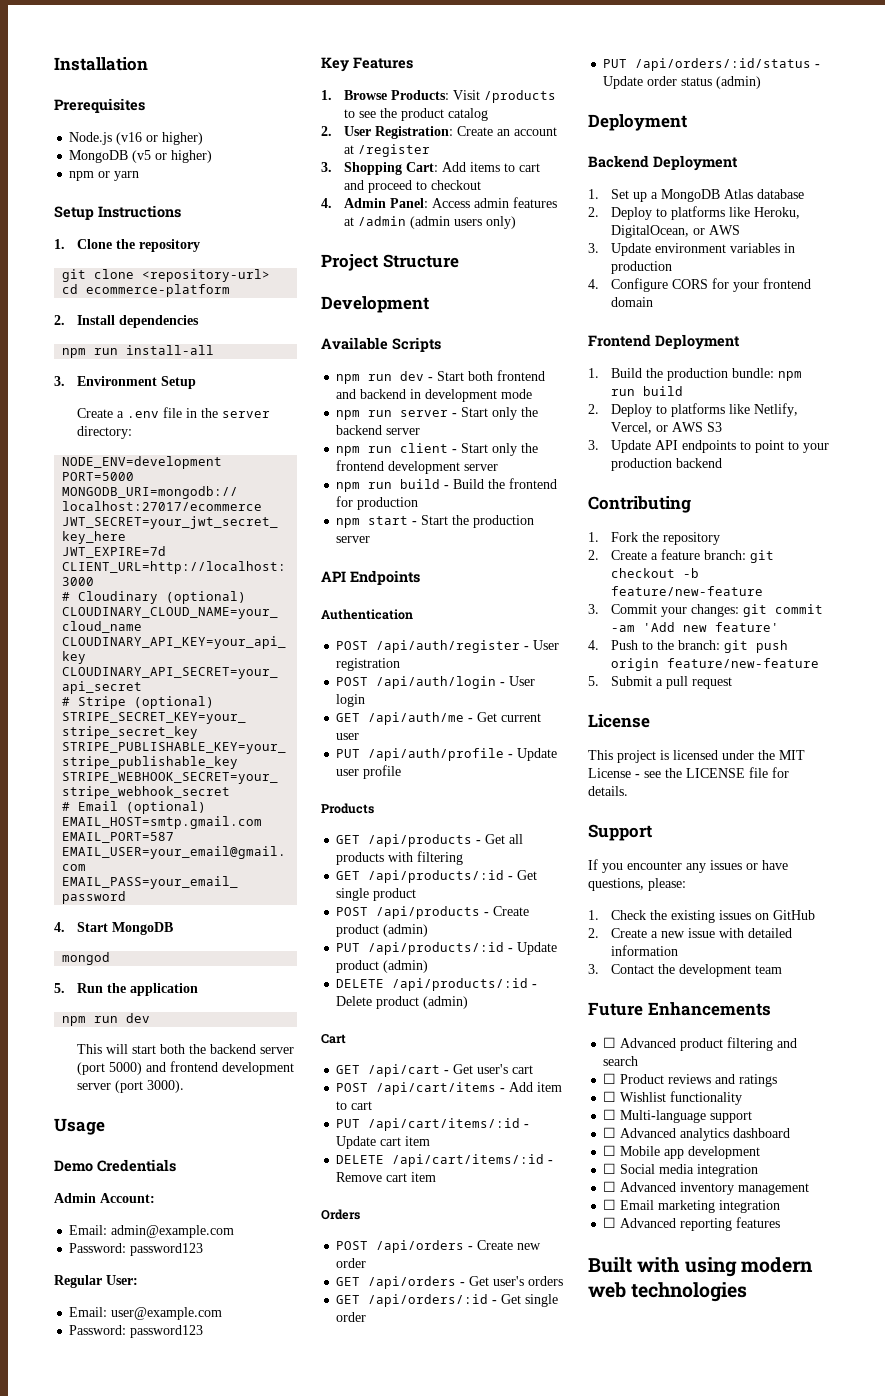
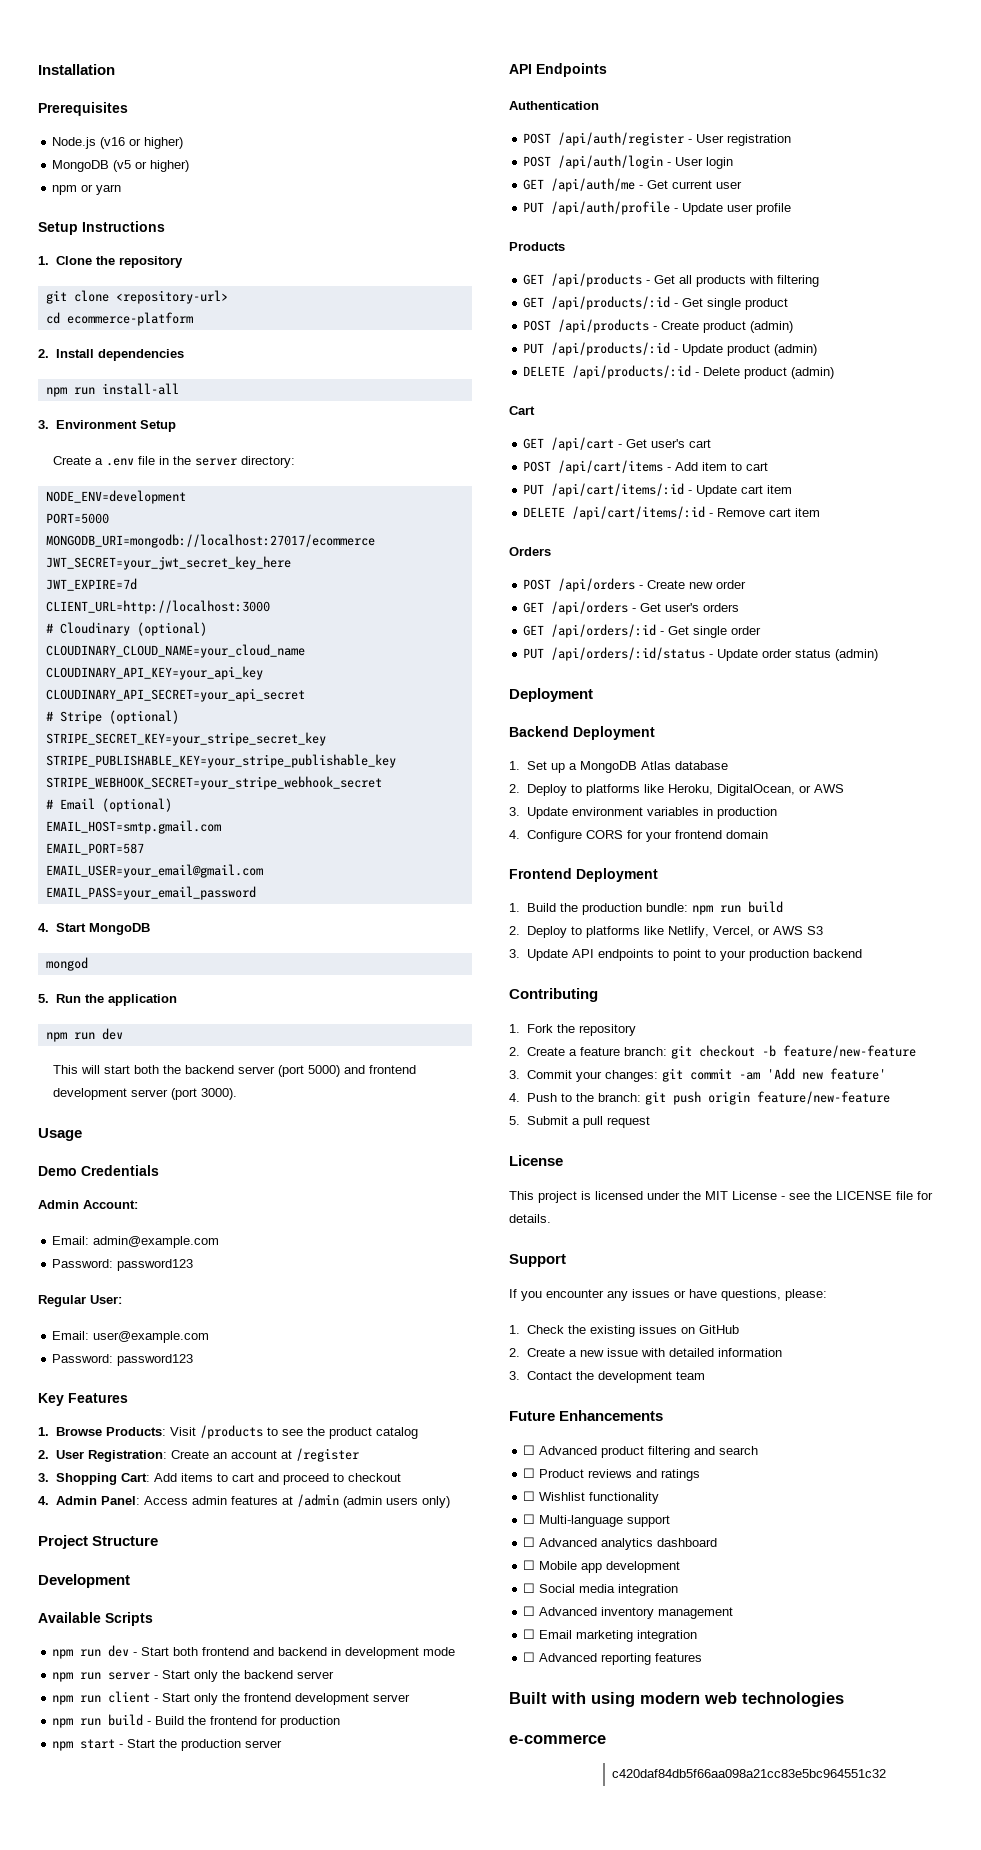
(748, 1292) none -> [509,1734,606,1744] [611,1769,886,1778] // e-commerce // c420daf84db5f66aa098a21cc83e5bc964551c32

